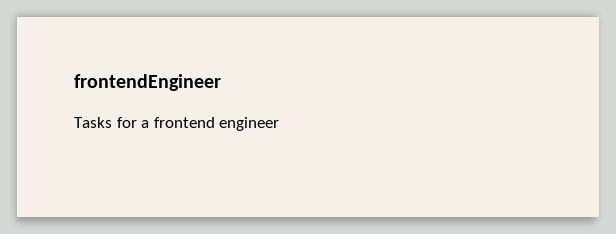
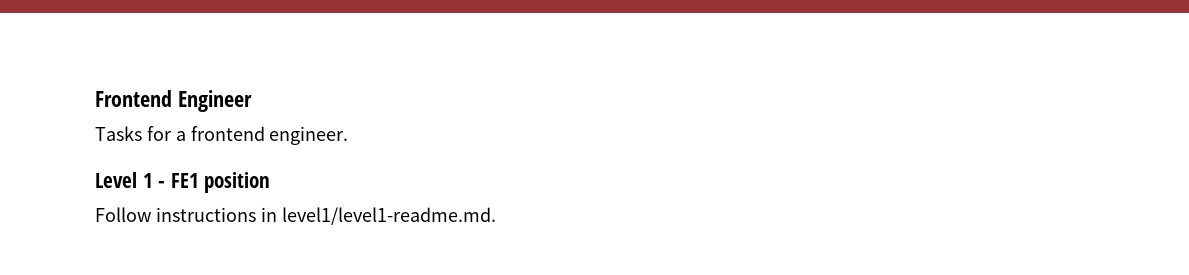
[74,74,221,91] frontendEngineer -> [95,90,252,112] Frontend Engineer
[219,117,280,131] engineer -> [269,126,349,145] [95,172,271,193] [95,207,496,225] engineer. // Level 1 - FE1 position // Follow instructions in level1/level1-readme.md.

